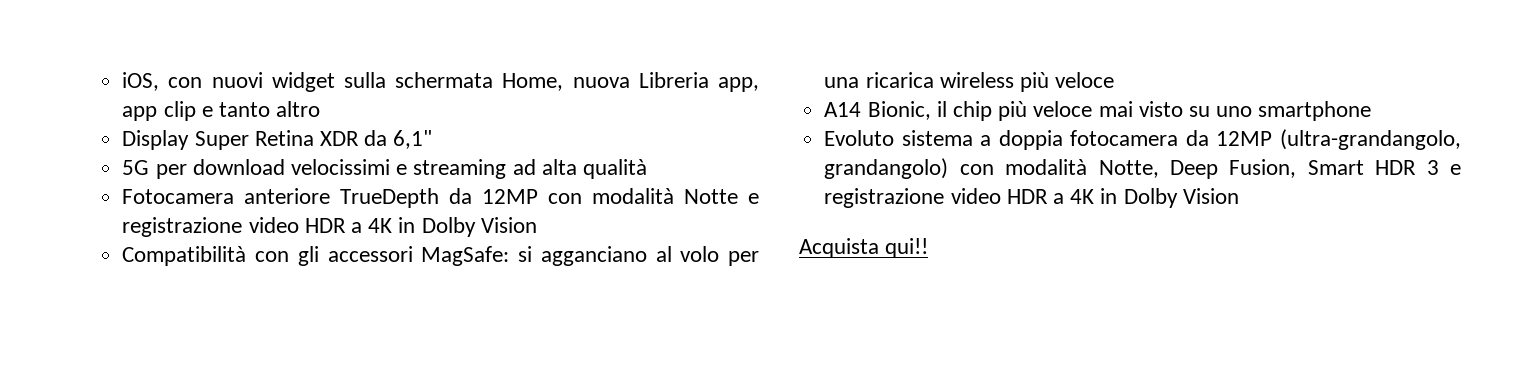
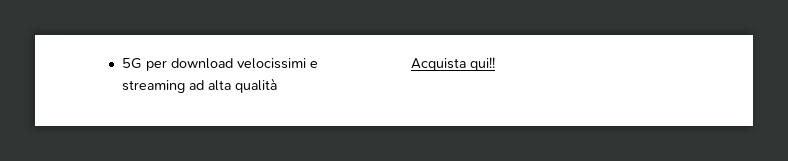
[122,72,759,92] [122,101,321,121] [122,130,433,150] iOS, con nuovi widget sulla schermata Home, nuova Libreria app, app clip e tanto altro // Display Super Retina XDR da 6,1" // -> (121, 63) none
[122,188,759,208] [122,217,537,237] [122,246,759,266] [824,72,1115,92] [824,101,1372,121] [824,129,1461,150] [824,158,1461,179] [824,188,1239,208] // Fotocamera anteriore TrueDepth da 12MP con modalità Notte e registrazione video HDR a 4K in Dolby Vision // Compatibilità con gli accessori MagSafe: si agganciano al volo per una ricarica wireless più veloce // A14 Bionic, il chip più veloce mai visto su uno smartphone // Evoluto sistema a doppia fotocamera da 12MP (ultra-grandangolo, grandangolo) con modalità Notte, Deep Fusion, Smart HDR 3 e registrazione video HDR a 4K in Dolby Vision -> (277, 85) none

